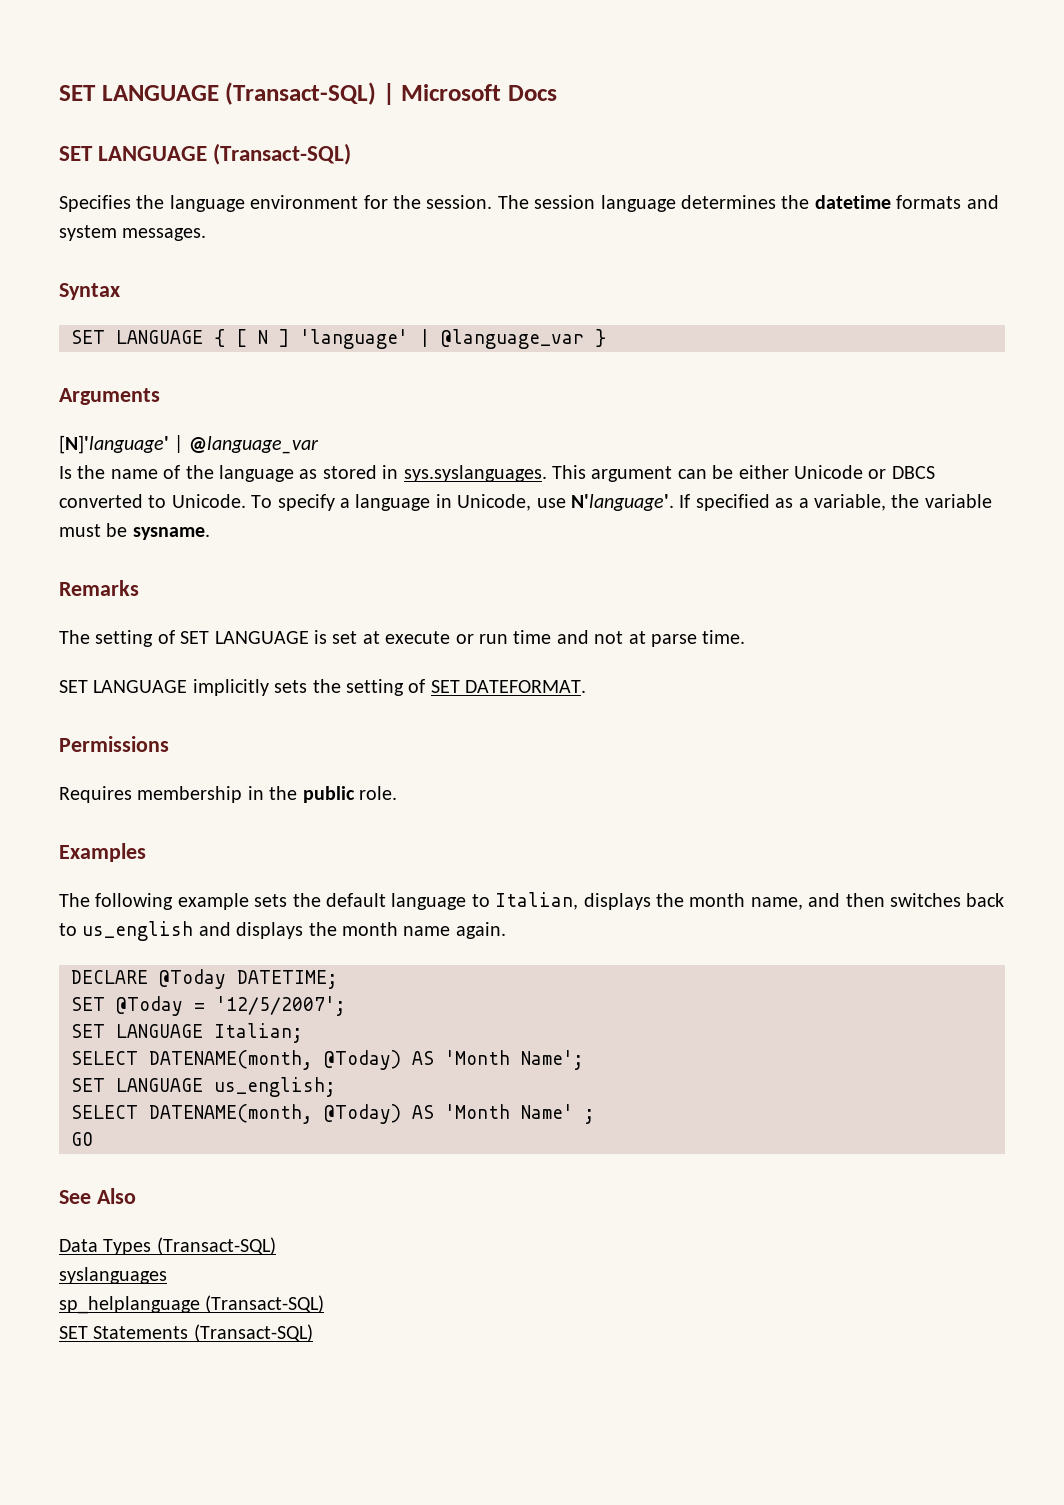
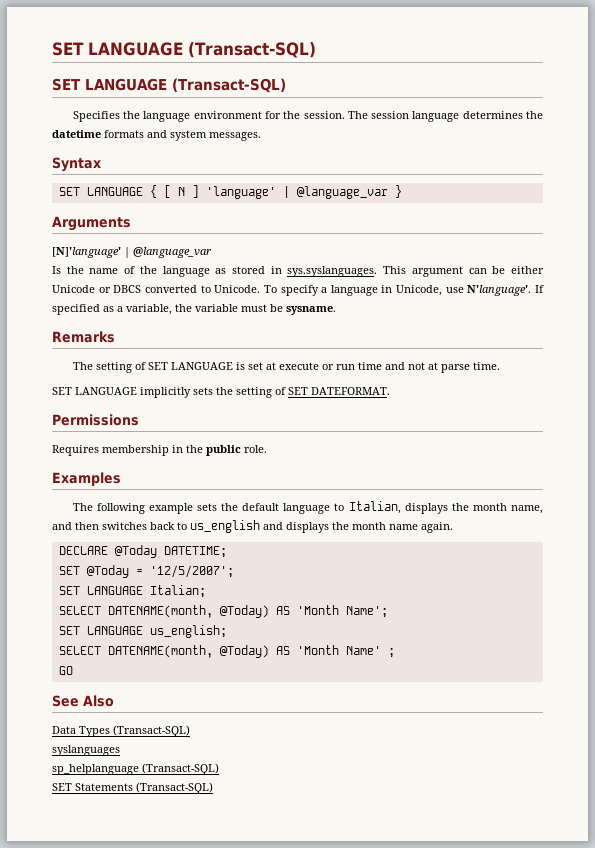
[59,82,558,105] SET LANGUAGE (Transact-SQL) | Microsoft Docs -> [52,42,316,58] SET LANGUAGE (Transact-SQL)

